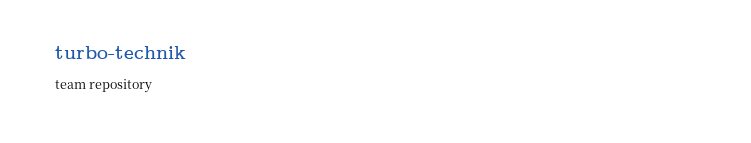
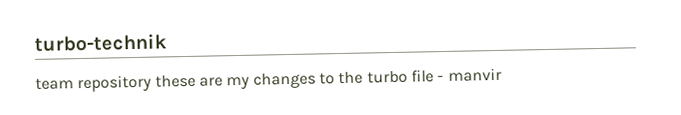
(153, 86) none -> [154,67,502,90] these are my changes to the turbo file - manvir

